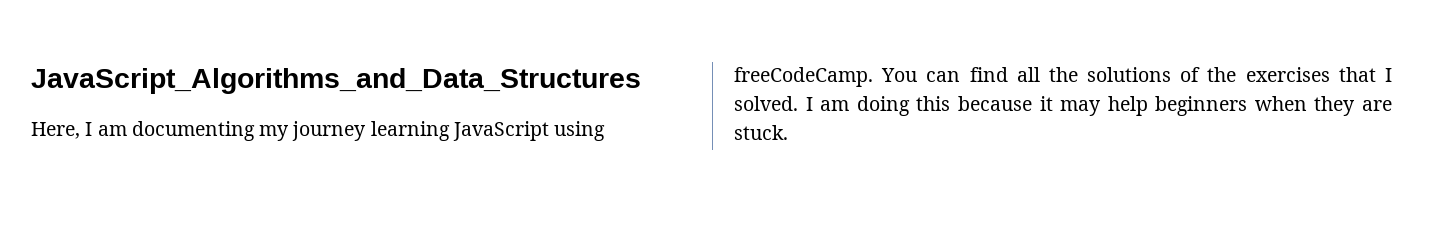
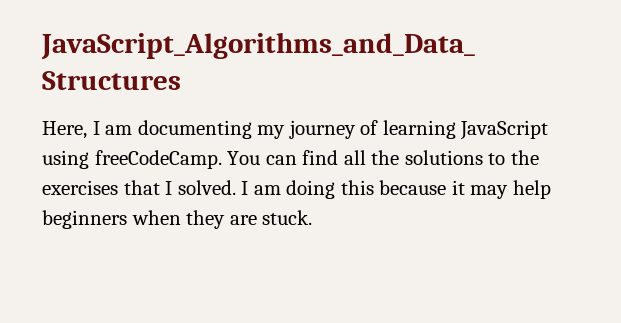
(367, 131) none -> [360,120,379,135] of
[1180,67,1201,82] of -> [488,153,506,165] to

